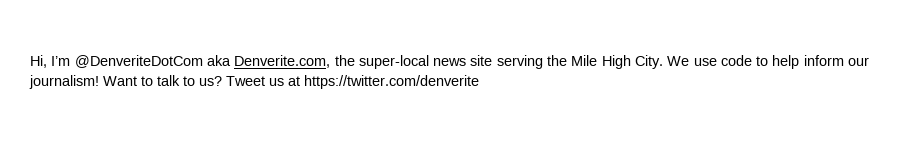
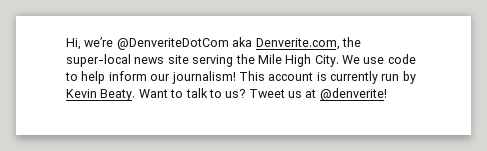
[51,56,71,66] I’m -> [84,37,114,47] we’re
(99, 82) none -> [238,71,416,84] [66,89,136,101] This account is currently run by Kevin Beaty.
[304,75,479,89] https://twitter.com/denverite -> [319,88,387,101] @denverite!

